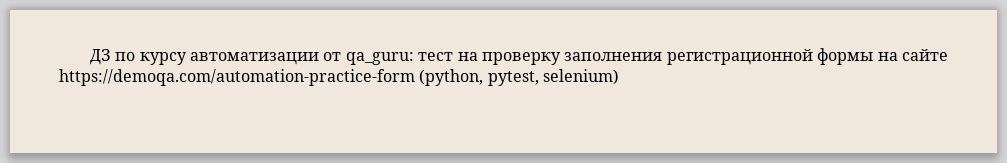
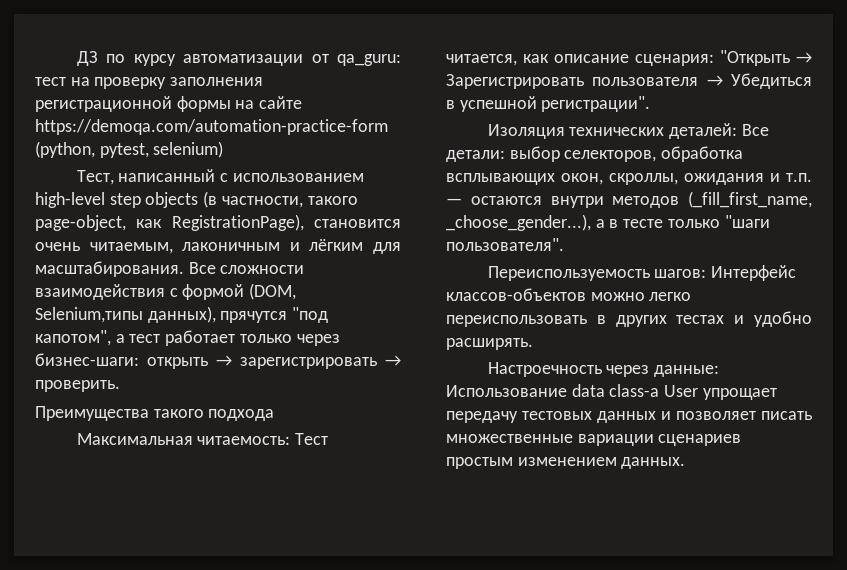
(619, 77) none -> [76,169,364,185] [35,191,358,208] [35,214,401,231] [35,239,401,254] [35,261,305,277] [35,283,297,300] [35,306,329,323] [35,330,340,346] [35,353,401,369] [35,380,120,392] [35,406,275,421] [76,433,329,445] [446,50,812,66] [446,73,812,89] [446,96,651,112] [487,123,769,139] [446,146,744,162] [446,173,812,185] [446,191,812,208] [446,214,770,231] [446,238,564,251] [487,265,797,281] [446,288,692,301] [446,311,812,327] [446,338,533,350] [487,362,720,377] [446,384,777,400] [446,411,812,423] [446,434,742,446] [446,457,686,469] // Тест, написанный с использованием high-level step objects (в частности, такого page-object, как RegistrationPage), становится очень читаемым, лаконичным и лёгким для масштабирования. Все сложности взаимодействия с формой (DOM, Selenium,типы данных), прячутся "под капотом", а тест работает только через бизнес-шаги: открыть → зарегистрировать → проверить. // Преимущества такого подхода // Максимальная читаемость: Тест читается, как описание сценария: "Открыть → Зарегистрировать пользователя → Убедиться в успешной регистрации". // Изоляция технических деталей: Все детали: выбор селекторов, обработка всплывающих окон, скроллы, ожидания и т.п. — остаются внутри методов (_fill_first_name, _choose_gender...), а в тесте только "шаги пользователя". // Переиспользуемость шагов: Интерфейс классов-объектов можно легко переиспользовать в других тестах и удобно расширять. // Настроечность через данные: Использование data class-а User упрощает передачу тестовых данных и позволяет писать множественные вариации сценариев простым изменением данных.

